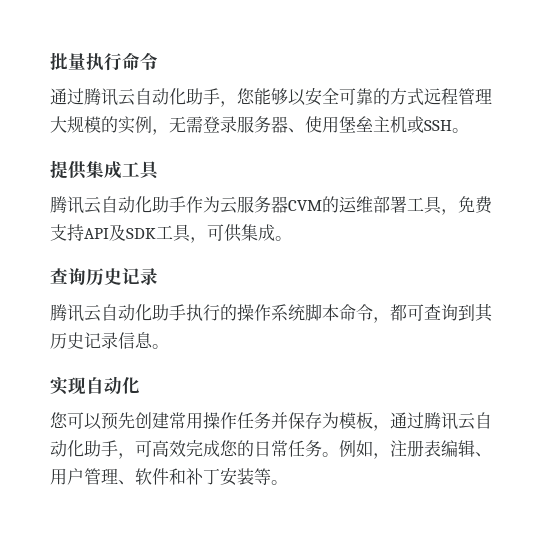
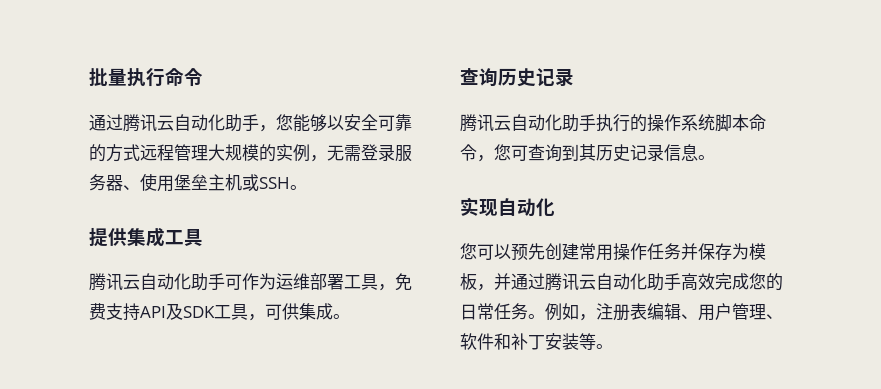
[186,196,339,214] 作为云服务器CVM的 -> [225,273,276,290] 可作为
[390,304,407,321] 都 -> [494,144,511,161] 您
[390,412,492,430] [50,440,152,459] 通过腾讯云自动化助手，可 -> [494,273,681,291] 并通过腾讯云自动化助手

